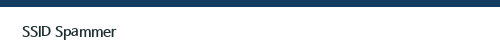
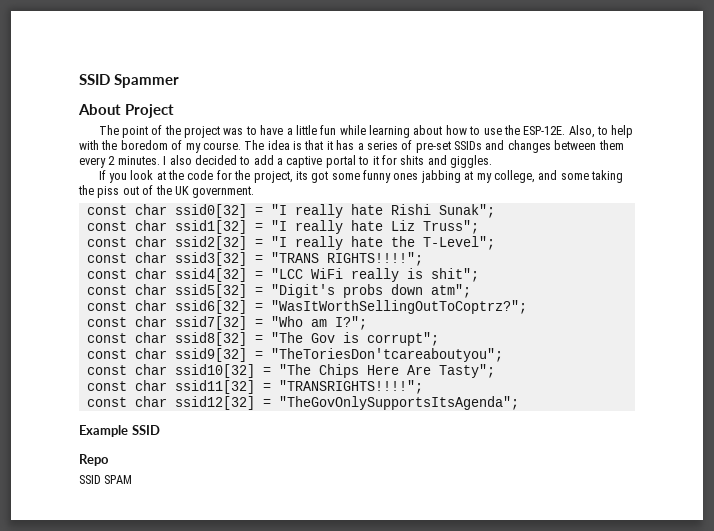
(117, 33) none -> [78,104,174,118] [98,125,634,138] [79,140,624,153] [79,155,492,168] [98,170,624,183] [78,185,255,198] [86,204,495,218] [86,220,479,234] [86,236,495,250] [86,252,423,266] [86,268,479,282] [86,284,471,298] [86,300,527,314] [86,316,367,330] [86,332,439,346] [86,348,503,362] [86,364,495,378] [86,380,423,394] [86,396,519,410] [79,425,160,437] [79,454,109,466] [79,475,133,484] // About Project // The point of the project was to have a little fun while learning about how to use the ESP-12E. Also, to help with the boredom of my course. The idea is that it has a series of pre-set SSIDs and changes between them every 2 minutes. I also decided to add a captive portal to it for shits and giggles. // If you look at the code for the project, its got some funny ones jabbing at my college, and some taking the piss out of the UK government. // const char ssid0[32] = "I really hate Rishi Sunak"; // const char ssid1[32] = "I really hate Liz Truss"; // const char ssid2[32] = "I really hate the T-Level"; // const char ssid3[32] = "TRANS RIGHTS!!!!"; // const char ssid4[32] = "LCC WiFi really is shit"; // const char ssid5[32] = "Digit's probs down atm"; // const char ssid6[32] = "WasItWorthSellingOutToCoptrz?"; // const char ssid7[32] = "Who am I?"; // const char ssid8[32] = "The Gov is corrupt"; // const char ssid9[32] = "TheToriesDon'tcareaboutyou"; // const char ssid10[32] = "The Chips Here Are Tasty"; // const char ssid11[32] = "TRANSRIGHTS!!!!"; // const char ssid12[32] = "TheGovOnlySupportsItsAgenda"; // Example SSID // Repo // SSID SPAM

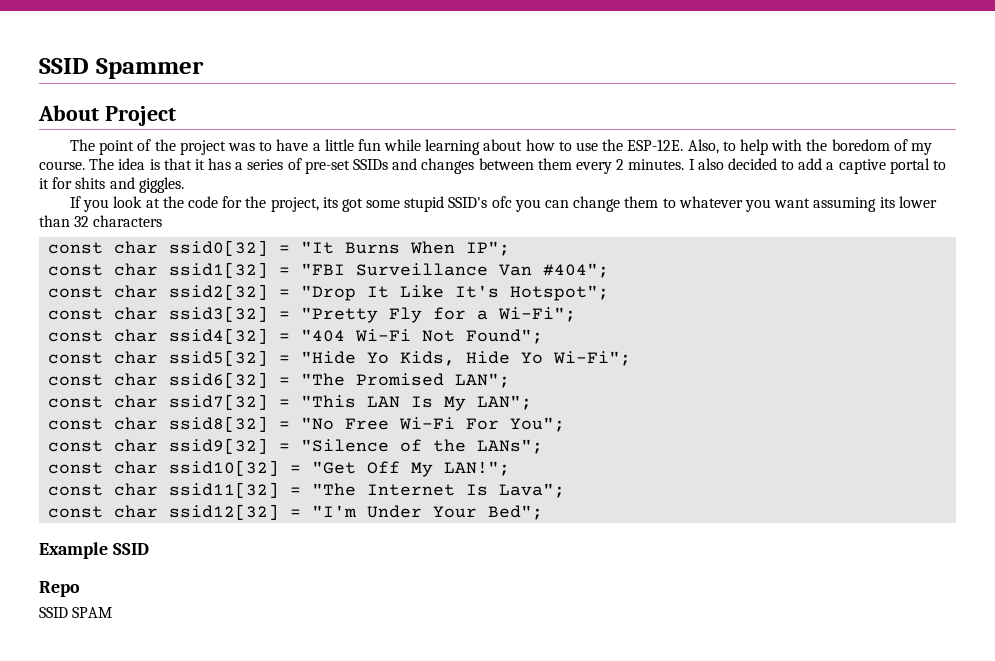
[363,170,624,183] [78,185,255,198] funny ones jabbing at my college, and some taking the piss out of the UK government. -> [404,196,937,212] [39,215,163,227] stupid SSID's ofc you can change them to whatever you want assuming its lower than 32 characters
[270,204,495,218] "I really hate Rishi Sunak"; -> [301,241,511,256] "It Burns When IP";
[270,220,479,234] "I really hate Liz Truss"; -> [301,263,610,278] "FBI Surveillance Van #404";
[270,236,495,250] "I really hate the T-Level"; -> [301,285,610,301] "Drop It Like It's Hotspot";
[270,252,423,266] "TRANS RIGHTS!!!!"; -> [301,307,577,323] "Pretty Fly for a Wi-Fi";
[270,268,479,282] "LCC WiFi really is shit"; -> [301,329,544,344] "404 Wi-Fi Not Found";
[270,284,471,298] "Digit's probs down atm"; -> [301,351,632,366] "Hide Yo Kids, Hide Yo Wi-Fi";
[270,300,527,314] "WasItWorthSellingOutToCoptrz?"; -> [301,373,511,388] "The Promised LAN";
[270,316,367,330] "Who am I?"; -> [301,395,533,411] "This LAN Is My LAN";
[270,332,439,346] "The Gov is corrupt"; -> [301,417,566,432] "No Free Wi-Fi For You";
[270,348,503,362] "TheToriesDon'tcareaboutyou"; -> [301,439,544,454] "Silence of the LANs";
[278,364,495,378] "The Chips Here Are Tasty"; -> [312,461,511,477] "Get Off My LAN!";
[278,380,423,394] "TRANSRIGHTS!!!!"; -> [312,483,566,498] "The Internet Is Lava";
[278,396,519,410] "TheGovOnlySupportsItsAgenda"; -> [312,505,544,520] "I'm Under Your Bed";

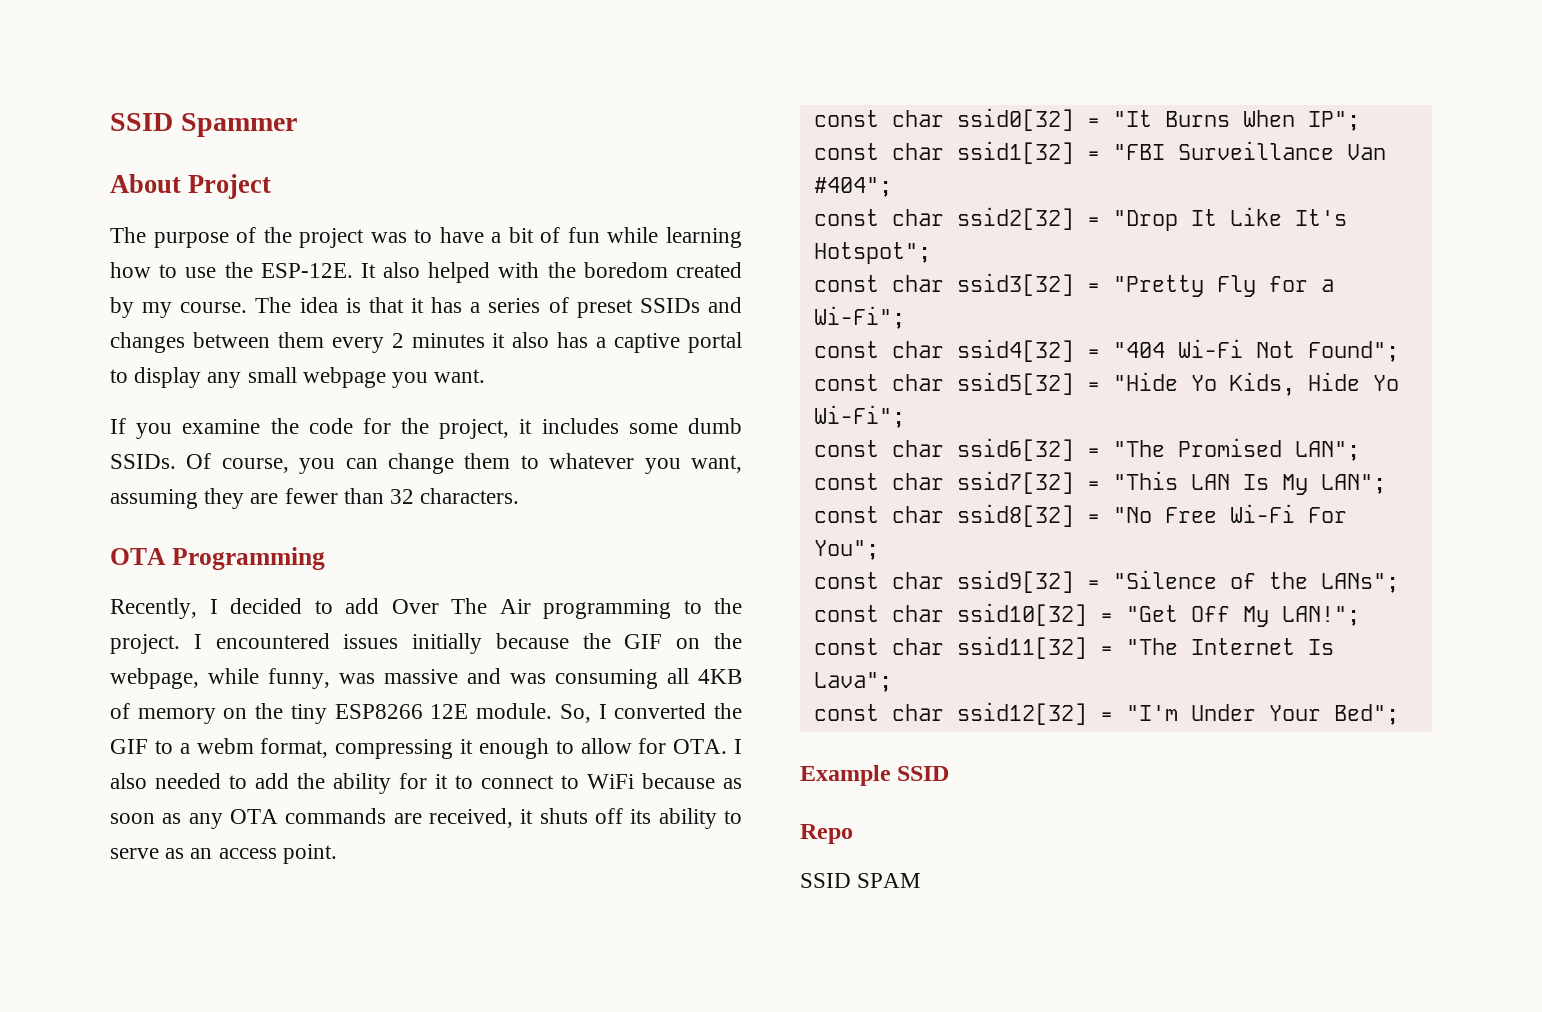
[99,140,135,155] point -> [153,232,229,248] purpose
[324,139,354,151] little -> [508,227,561,243] bit of
[483,139,523,151] about -> (743, 237) none
[687,139,768,155] Also, to help -> [360,262,491,283] It also helped
[893,139,908,151] of -> [675,262,742,278] [110,297,134,318] created by
[304,160,350,174] pre-set -> [576,299,633,318] preset
[628,158,946,174] [39,177,184,193] minutes. I also decided to add a captive portal to it for shits and giggles. -> [411,332,742,353] [110,367,486,388] minutes it also has a captive portal to display any small webpage you want.
[113,196,160,208] look at -> [182,419,261,434] examine
[322,196,512,212] its got some stupid SSID's ofc -> [519,418,742,434] [110,453,289,473] it includes some dumb SSIDs. Of course,
[774,196,937,212] [39,215,163,227] want assuming its lower than 32 characters -> [690,455,742,473] [110,488,520,509] [110,547,325,570] [110,598,742,619] [110,633,743,654] [110,668,742,689] [110,703,743,724] [110,738,743,759] [110,773,742,794] [110,808,743,829] [110,844,337,864] want, assuming they are fewer than 32 characters. // OTA Programming // Recently, I decided to add Over The Air programming to the project. I encountered issues initially because the GIF on the webpage, while funny, was massive and was consuming all 4KB of memory on the tiny ESP8266 12E module. So, I converted the GIF to a webm format, compressing it enough to allow for OTA. I also needed to add the ability for it to connect to WiFi because as soon as any OTA commands are received, it shuts off its ability to serve as an access point.

